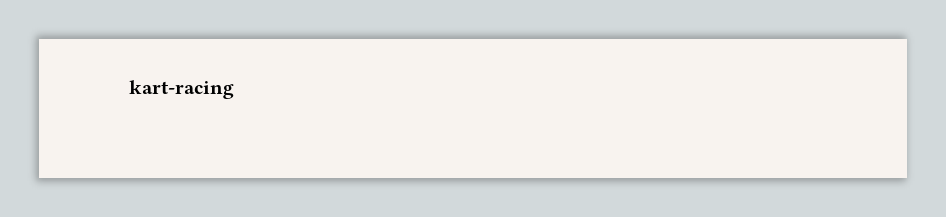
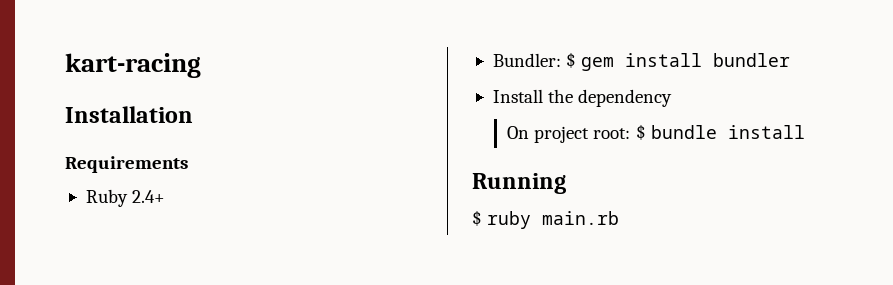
(234, 89) none -> [65,106,193,123] [65,156,188,173] [85,189,166,207] [492,52,791,71] [492,89,673,107] [507,124,805,143] [472,173,566,194] [472,210,620,229] // Installation // Requirements // Ruby 2.4+ // Bundler: $ gem install bundler // Install the dependency // On project root: $ bundle install // Running // $ ruby main.rb

